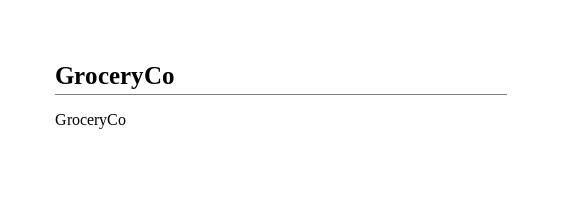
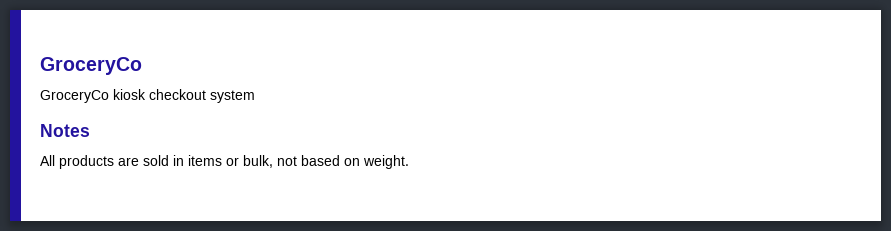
(126, 121) none -> [113,89,255,103] [40,124,90,137] [40,155,409,169] kiosk checkout system // Notes // All products are sold in items or bulk, not based on weight.

